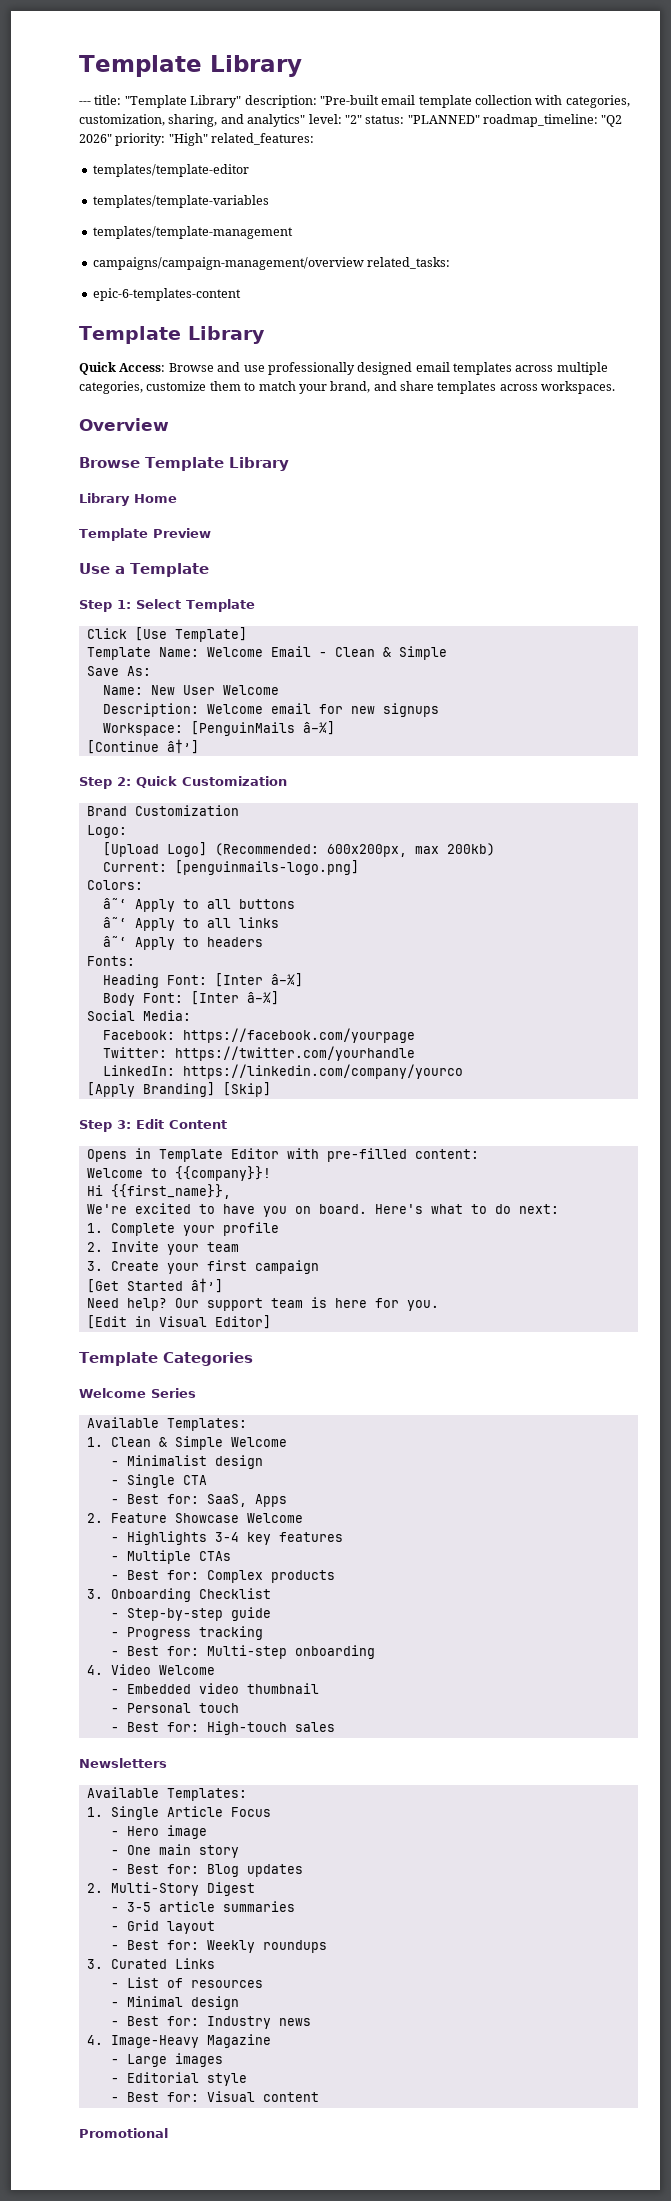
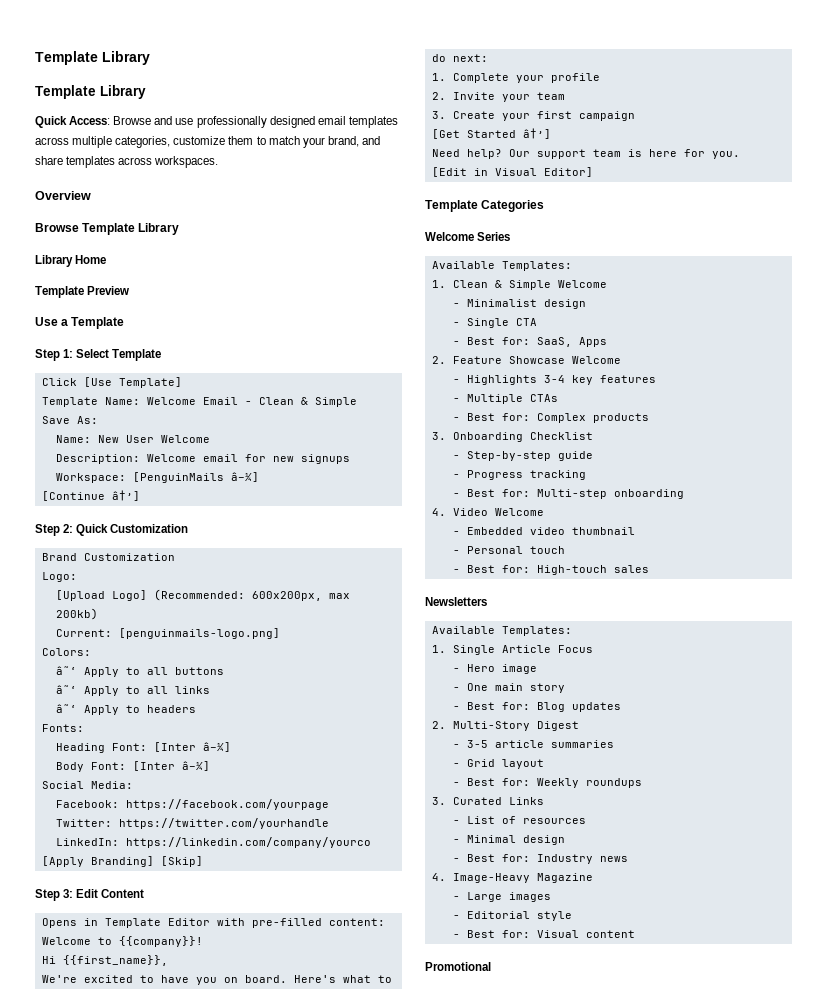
[79,55,302,77] [79,95,630,108] [79,114,623,127] [79,133,315,146] [92,164,249,177] [92,195,269,208] [92,226,293,239] [92,257,451,270] [92,288,241,301] Template Library // --- title: "Template Library" description: "Pre-built email template collection with categories, customization, sharing, and analytics" level: "2" status: "PLANNED" roadmap_timeline: "Q2 2026" priority: "High" related_features: // templates/template-editor // templates/template-variables // templates/template-management // campaigns/campaign-management/overview related_tasks: // epic-6-templates-content -> [35,51,150,65] Template Library

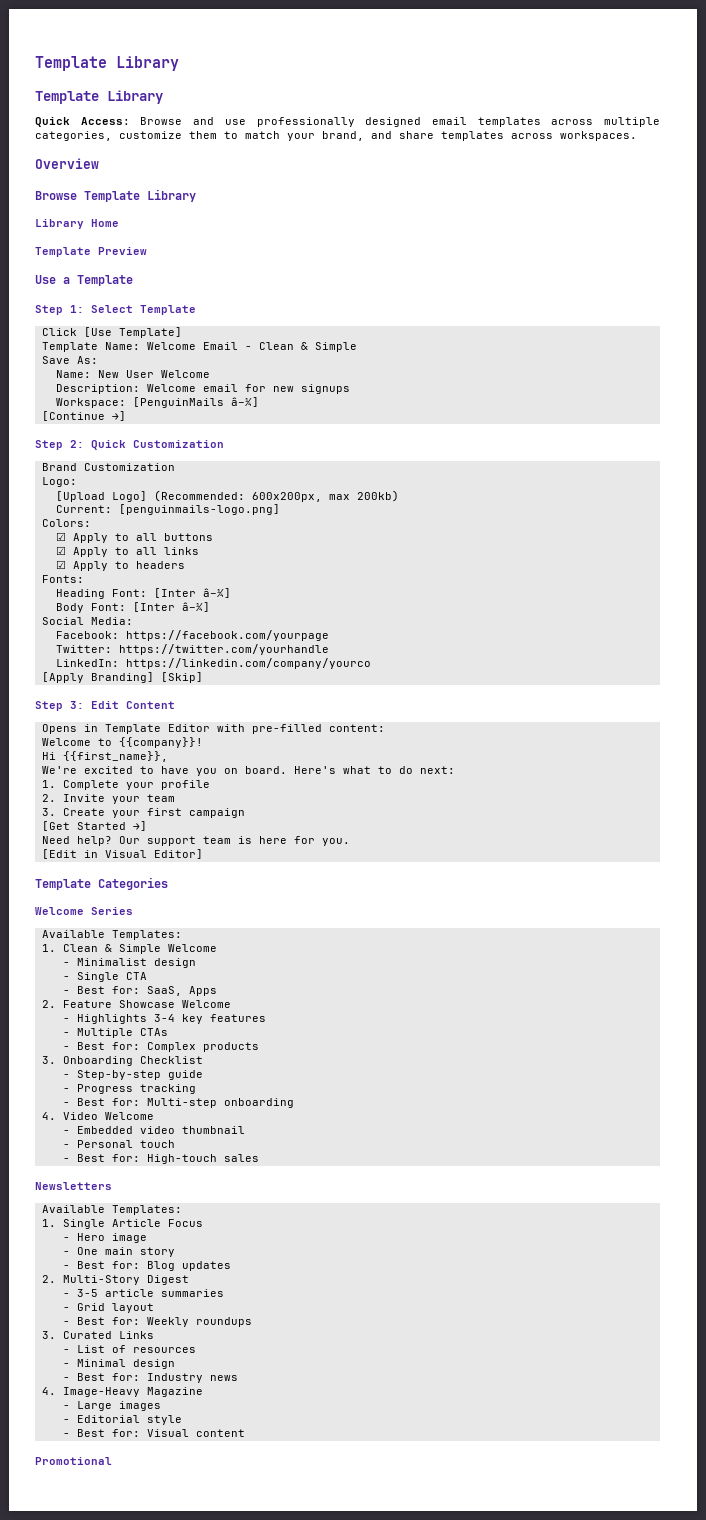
[111,490,140,501] â†’] -> [111,411,126,421] →]
[55,666,77,675] â˜‘ -> [55,532,66,541] ☑
[55,685,77,694] â˜‘ -> [55,546,66,555] ☑
[55,704,77,713] â˜‘ -> [55,560,66,569] ☑
[522,128,551,139] â†’] -> [132,821,147,831] →]

